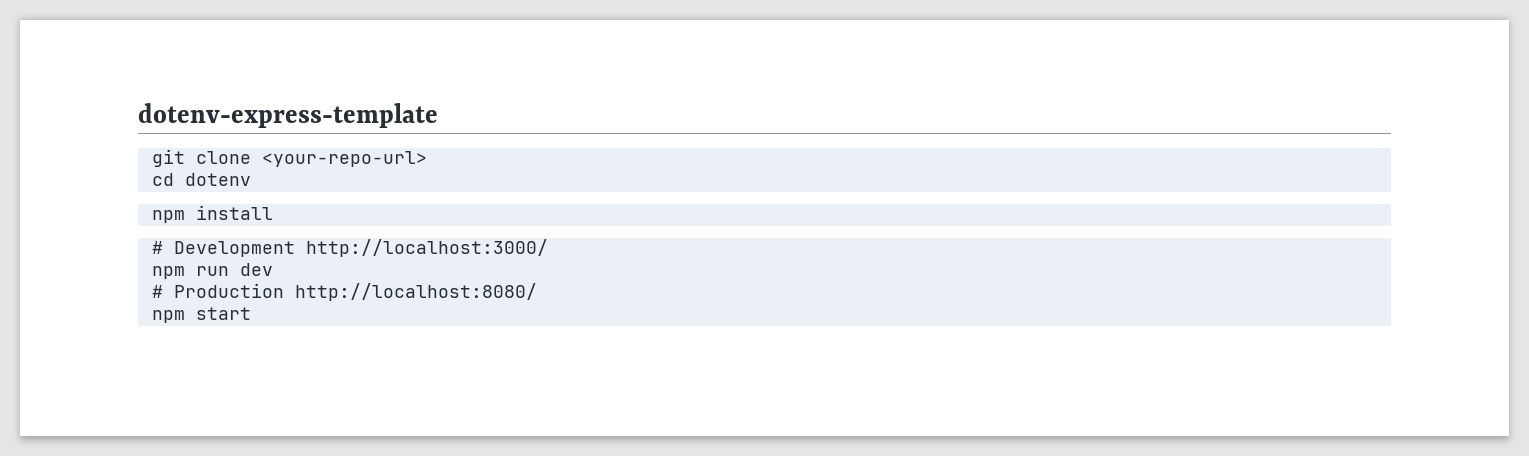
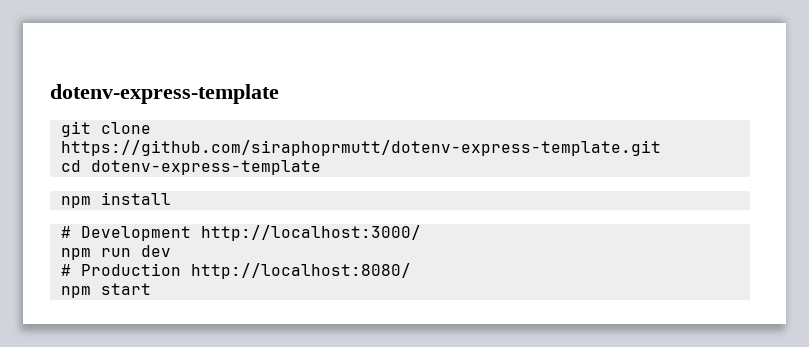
[261,151,427,167] <your-repo-url> -> [60,140,661,156] https://github.com/siraphoprmutt/dotenv-express-template.git
[184,173,251,186] dotenv -> [90,160,321,175] dotenv-express-template

